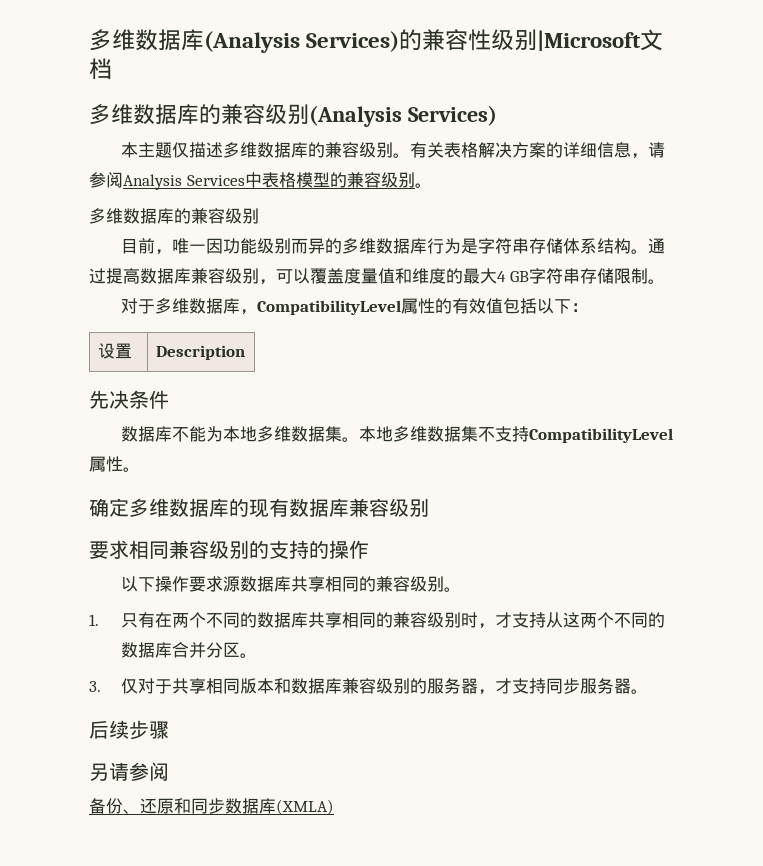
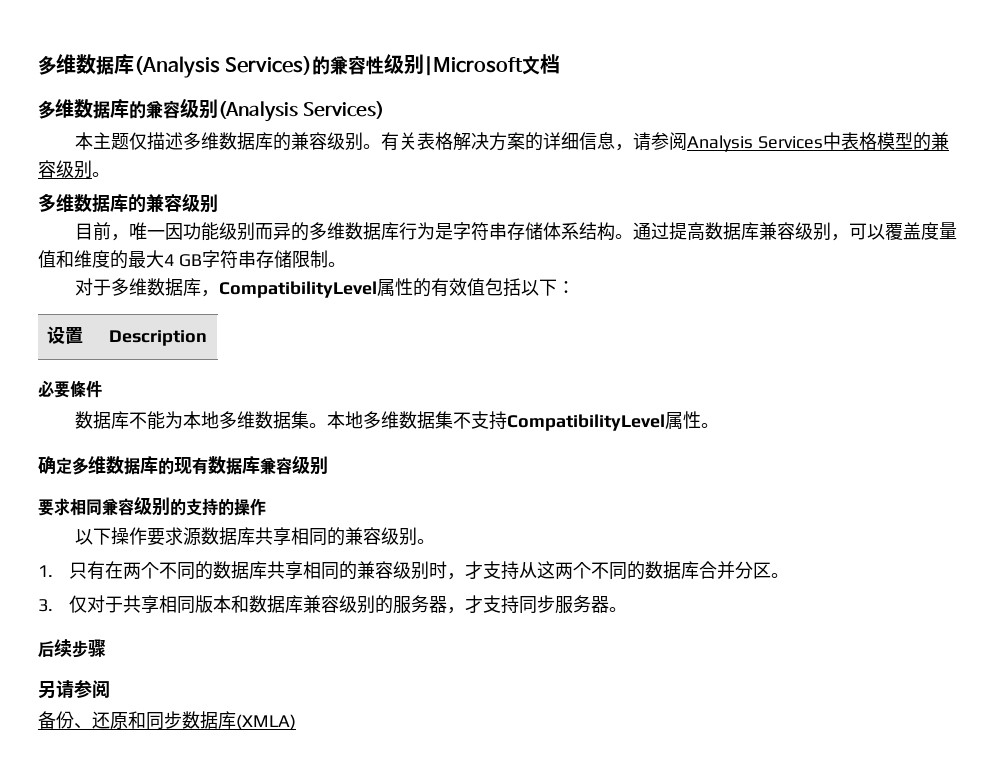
[89,390,149,409] 先决条 -> [38,380,86,398] 必要條

